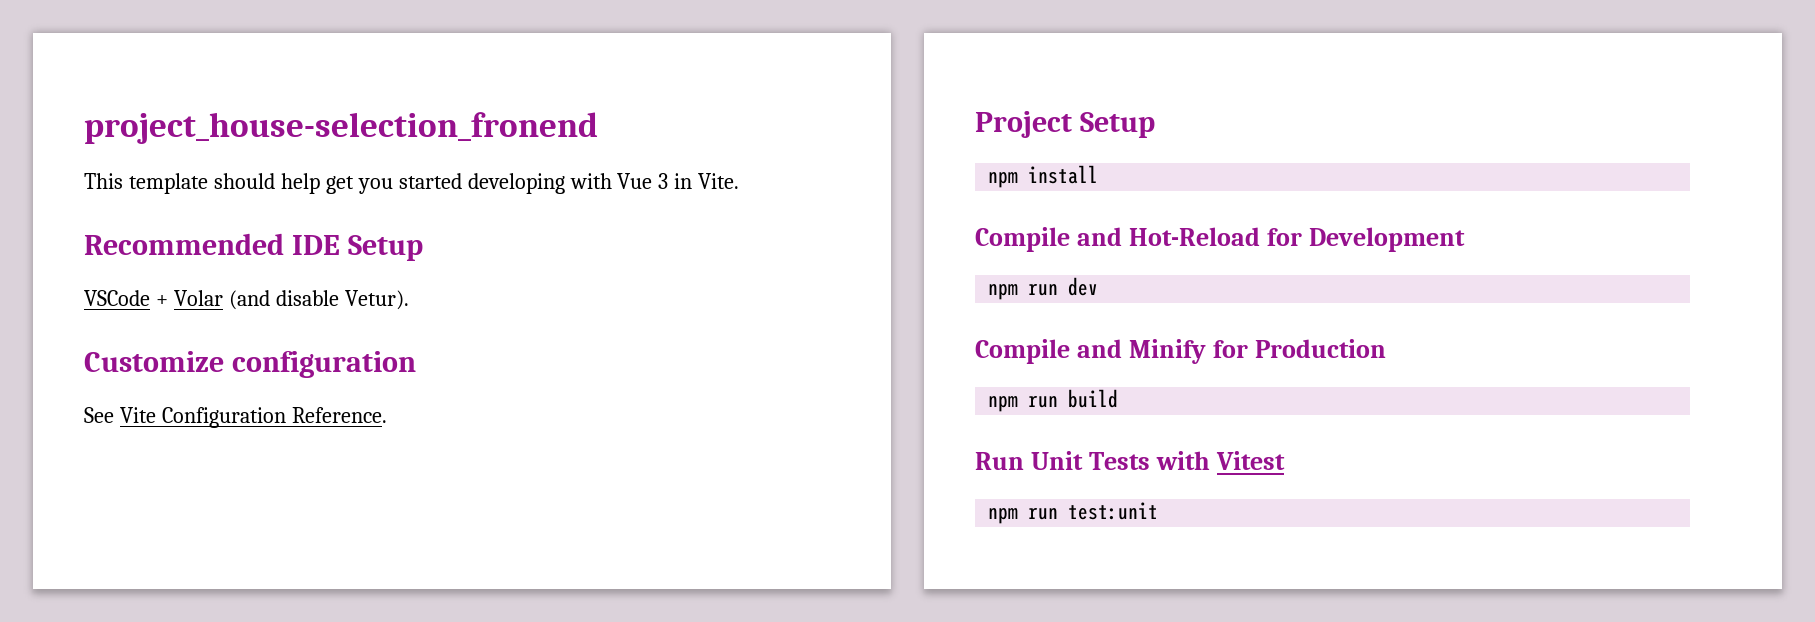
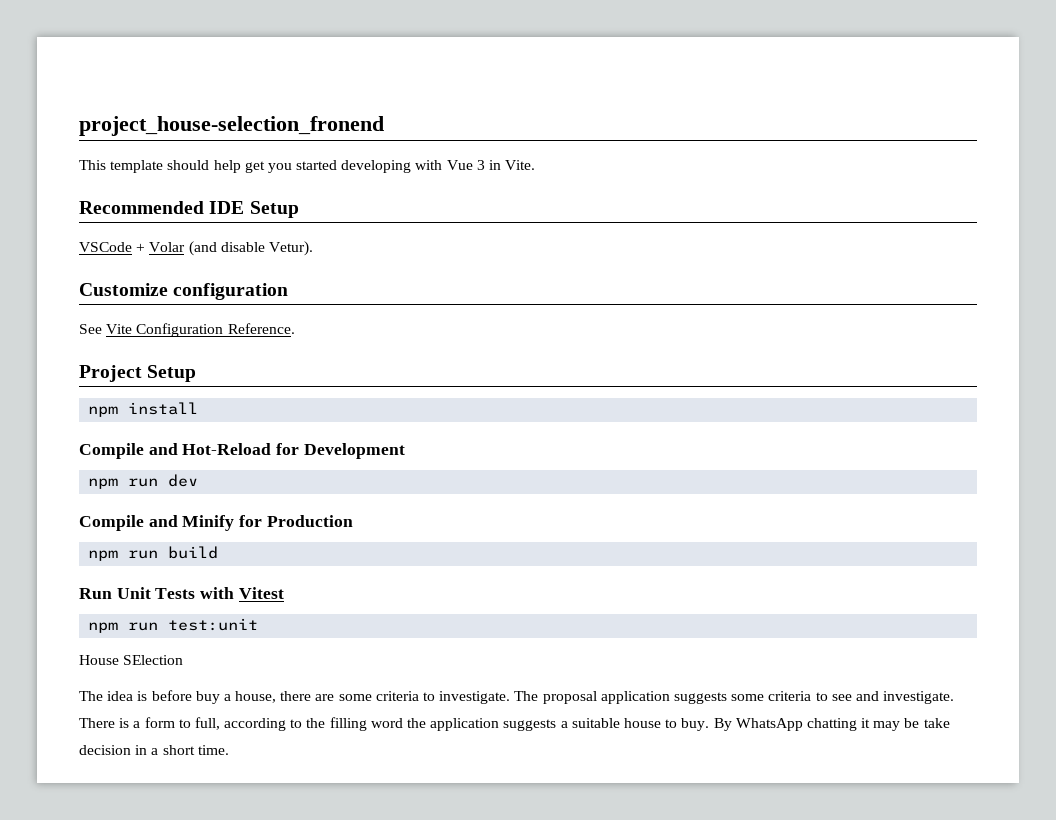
(1159, 511) none -> [79,655,184,665] [79,690,955,704] [79,717,950,731] [79,745,229,755] // House SElection // The idea is before buy a house, there are some criteria to investigate. The proposal application suggests some criteria to see and investigate. There is a form to full, according to the filling word the application suggests a suitable house to buy. By WhatsApp chatting it may be take decision in a short time.

